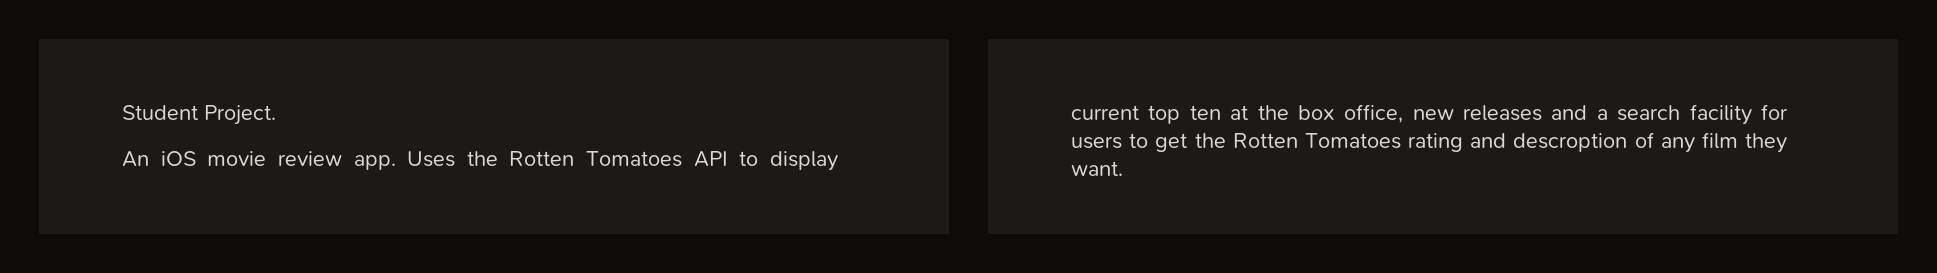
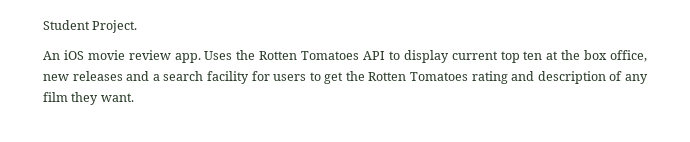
[1513,133,1628,152] descroption -> [537,71,606,84] description

